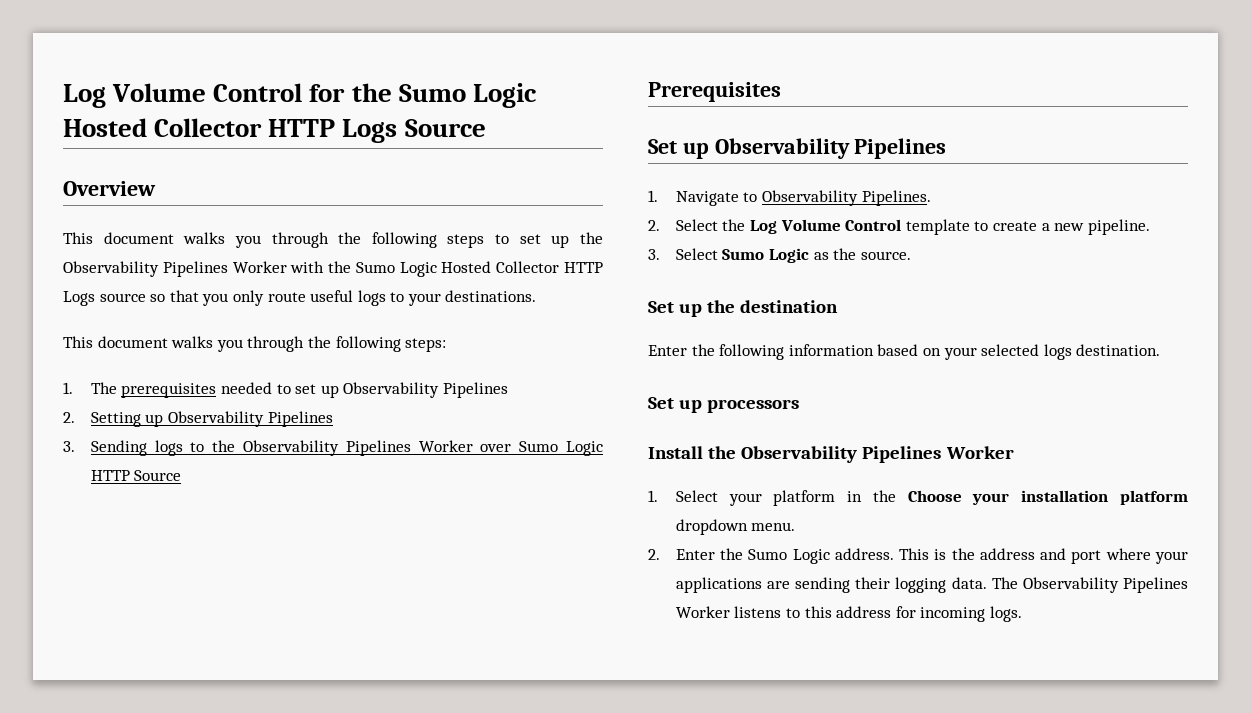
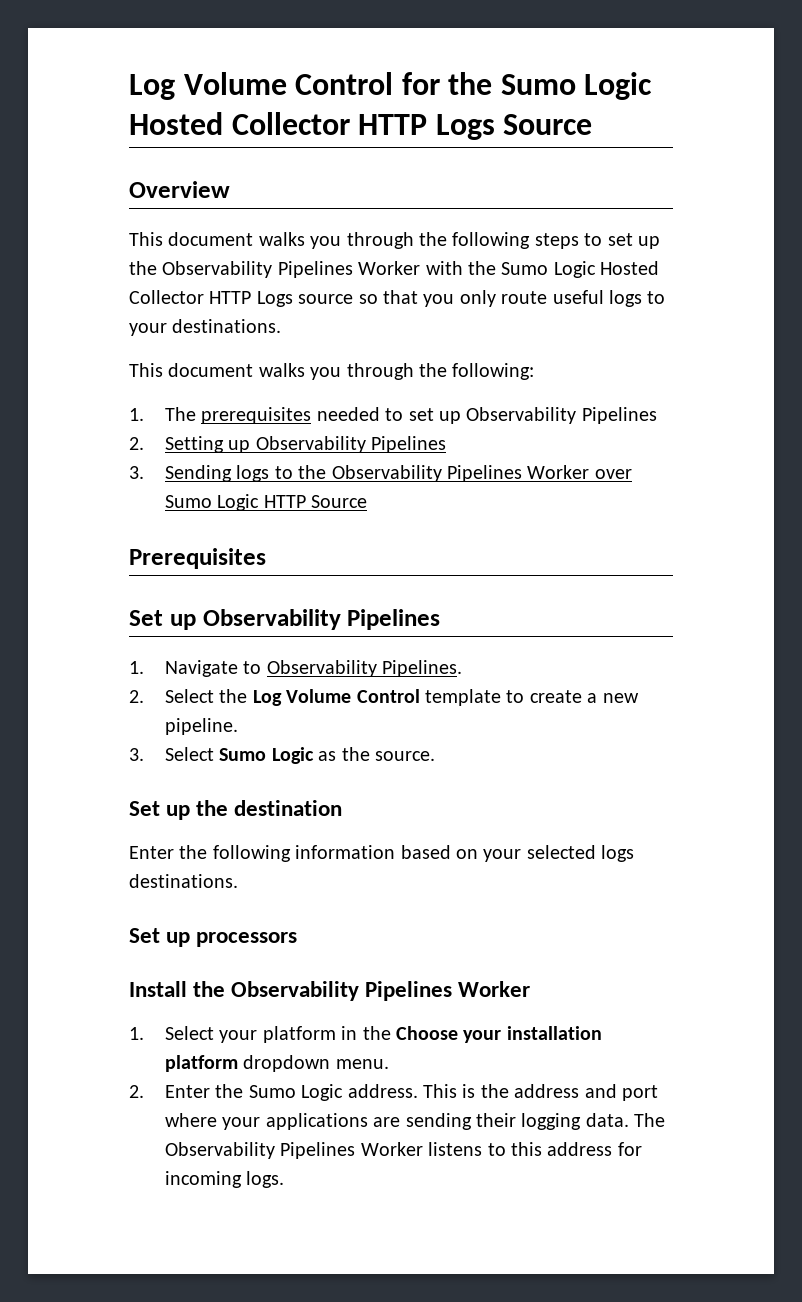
[335,336,447,352] following steps: -> [452,363,535,380] following:
[1076,344,1161,356] destination. -> [129,874,238,888] destinations.

